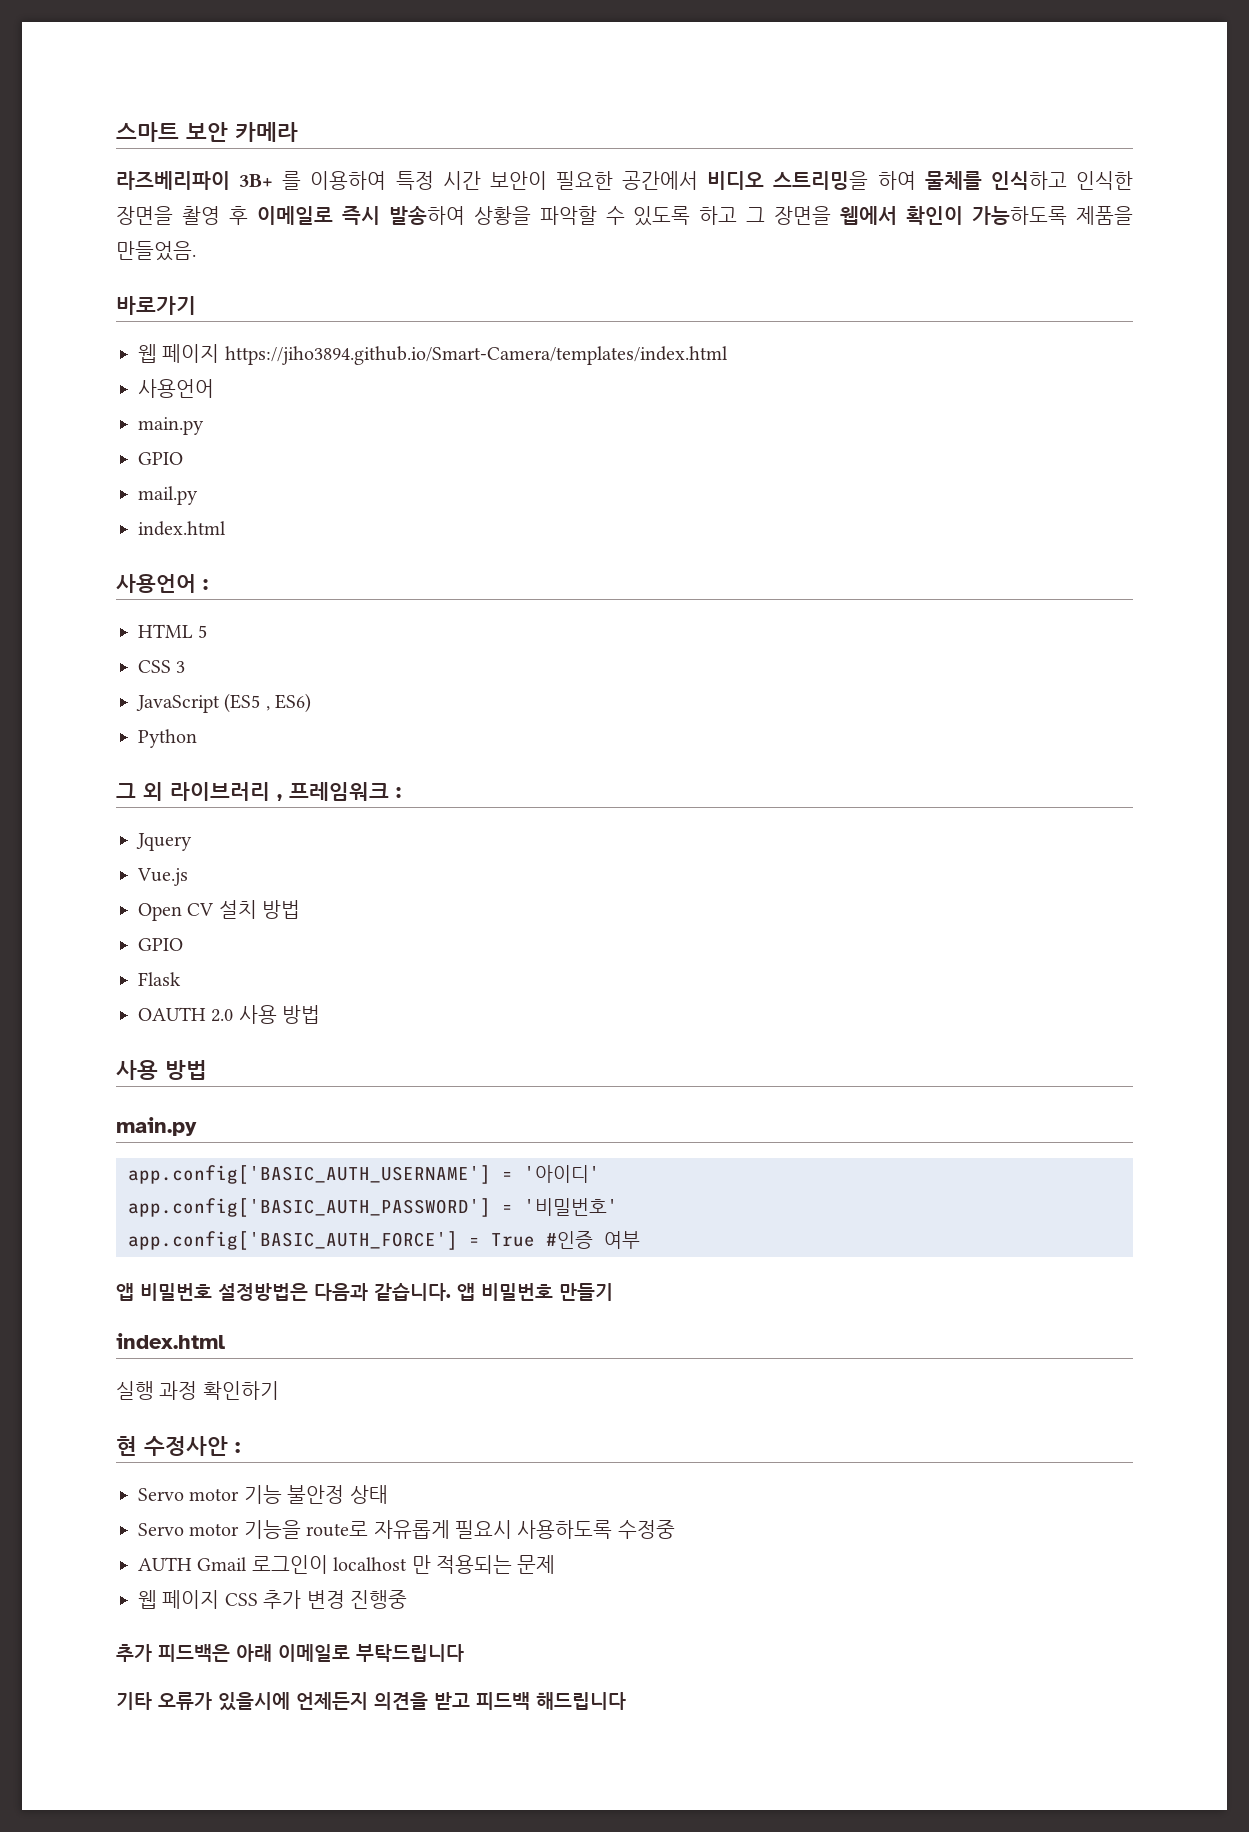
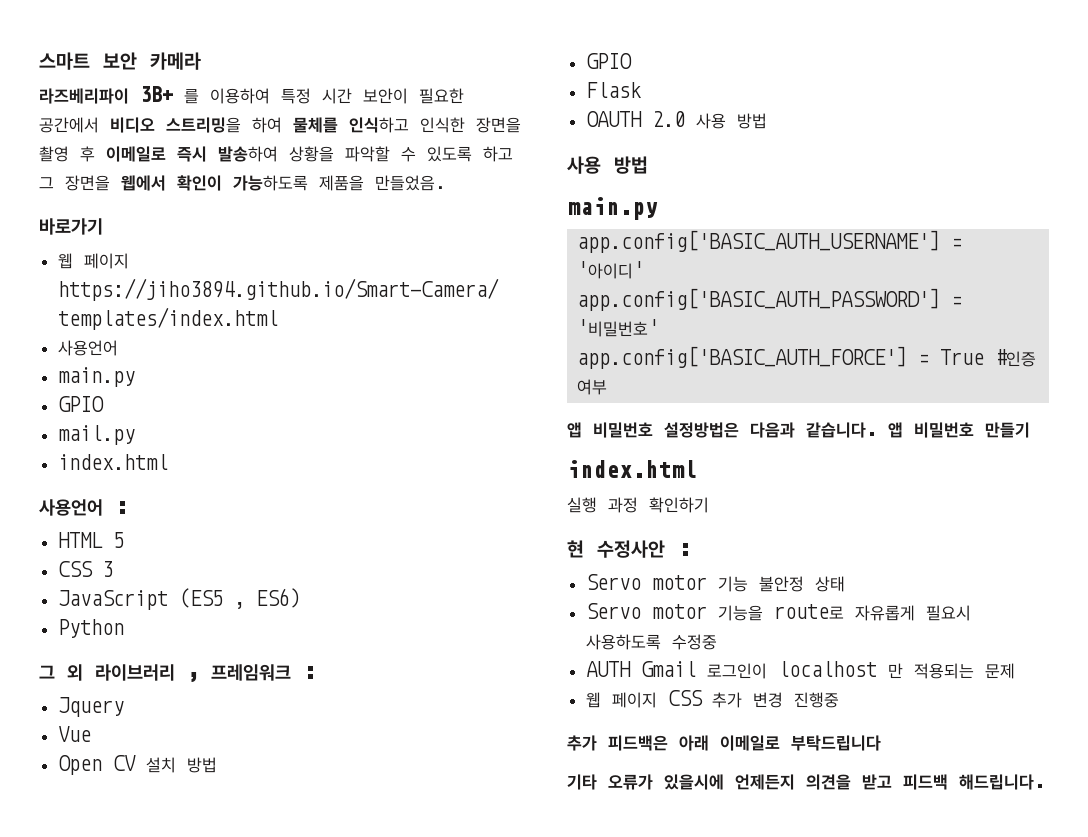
[137,868,188,886] Vue.js -> [57,726,91,742] Vue
[536,1692,626,1710] 해드립니다 -> [959,774,1045,790] 해드립니다.

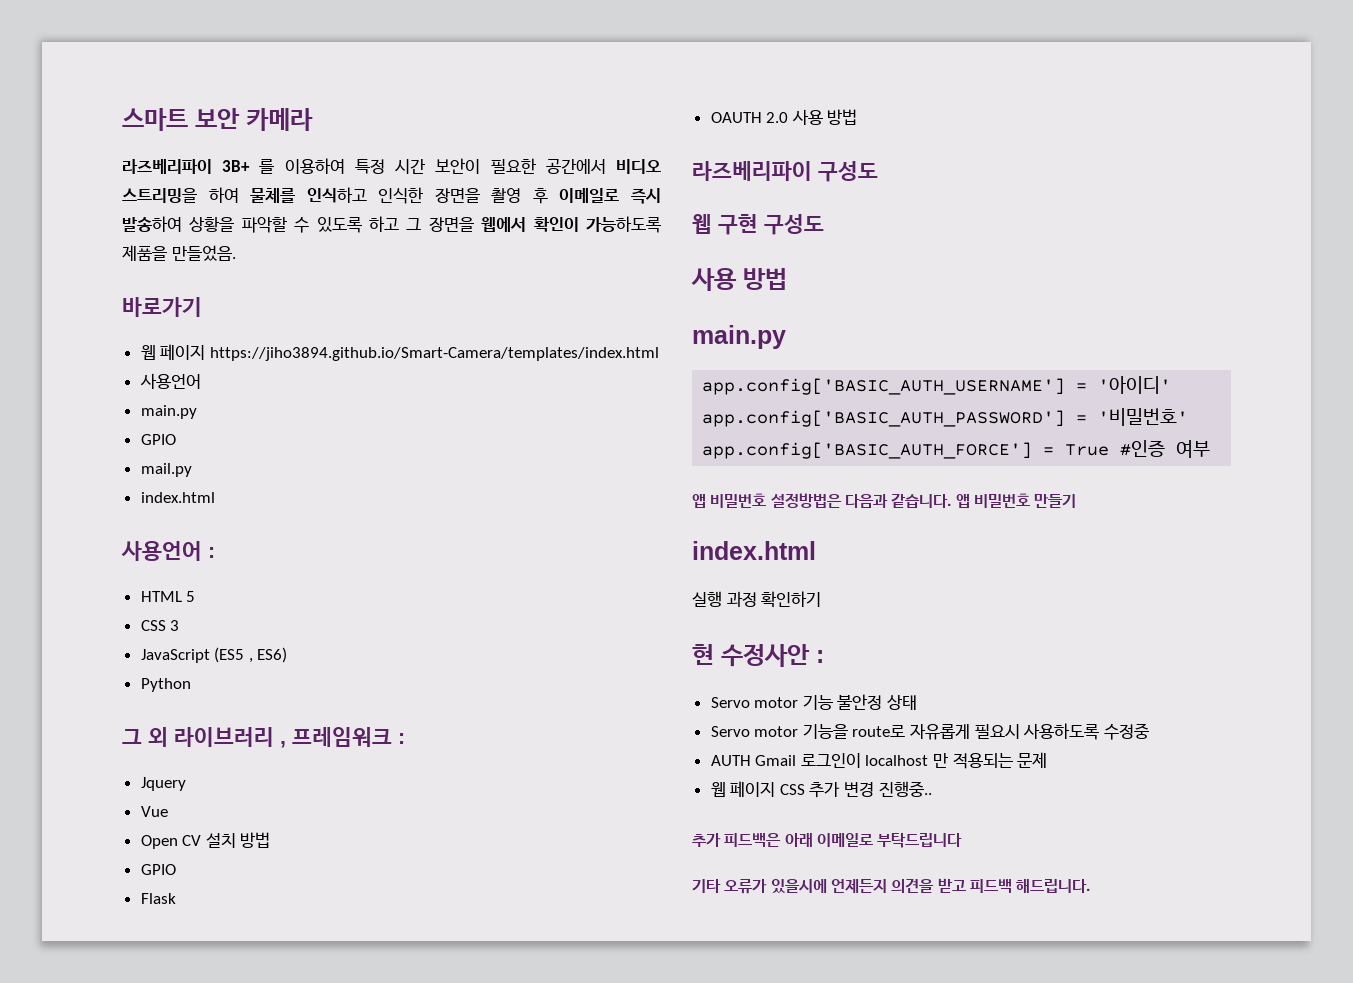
(767, 121) none -> [692,161,878,182] [692,214,824,235] // 라즈베리파이 구성도 // 웹 구현 구성도
[793,692,839,708] 진행중 -> [878,781,932,797] 진행중..

